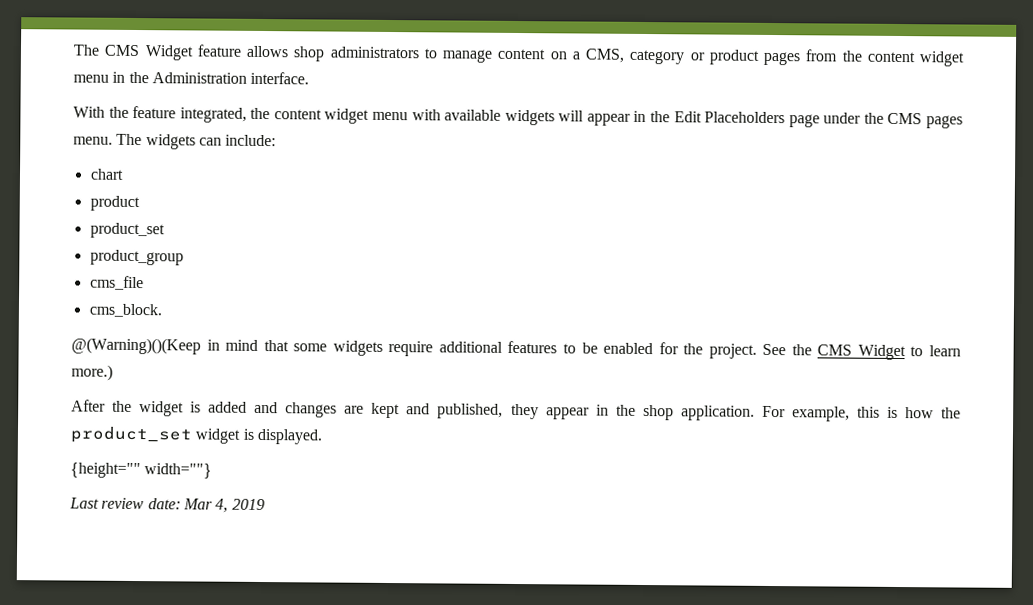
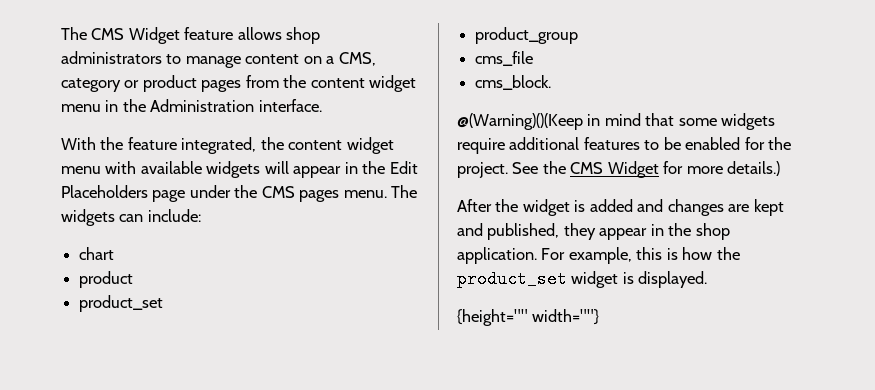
[910,345,961,357] [71,364,113,381] to learn more.) -> [663,161,781,176] for more details.)
[69,497,265,513] // Last review date: Mar 4, 2019 -> (600, 317) none

